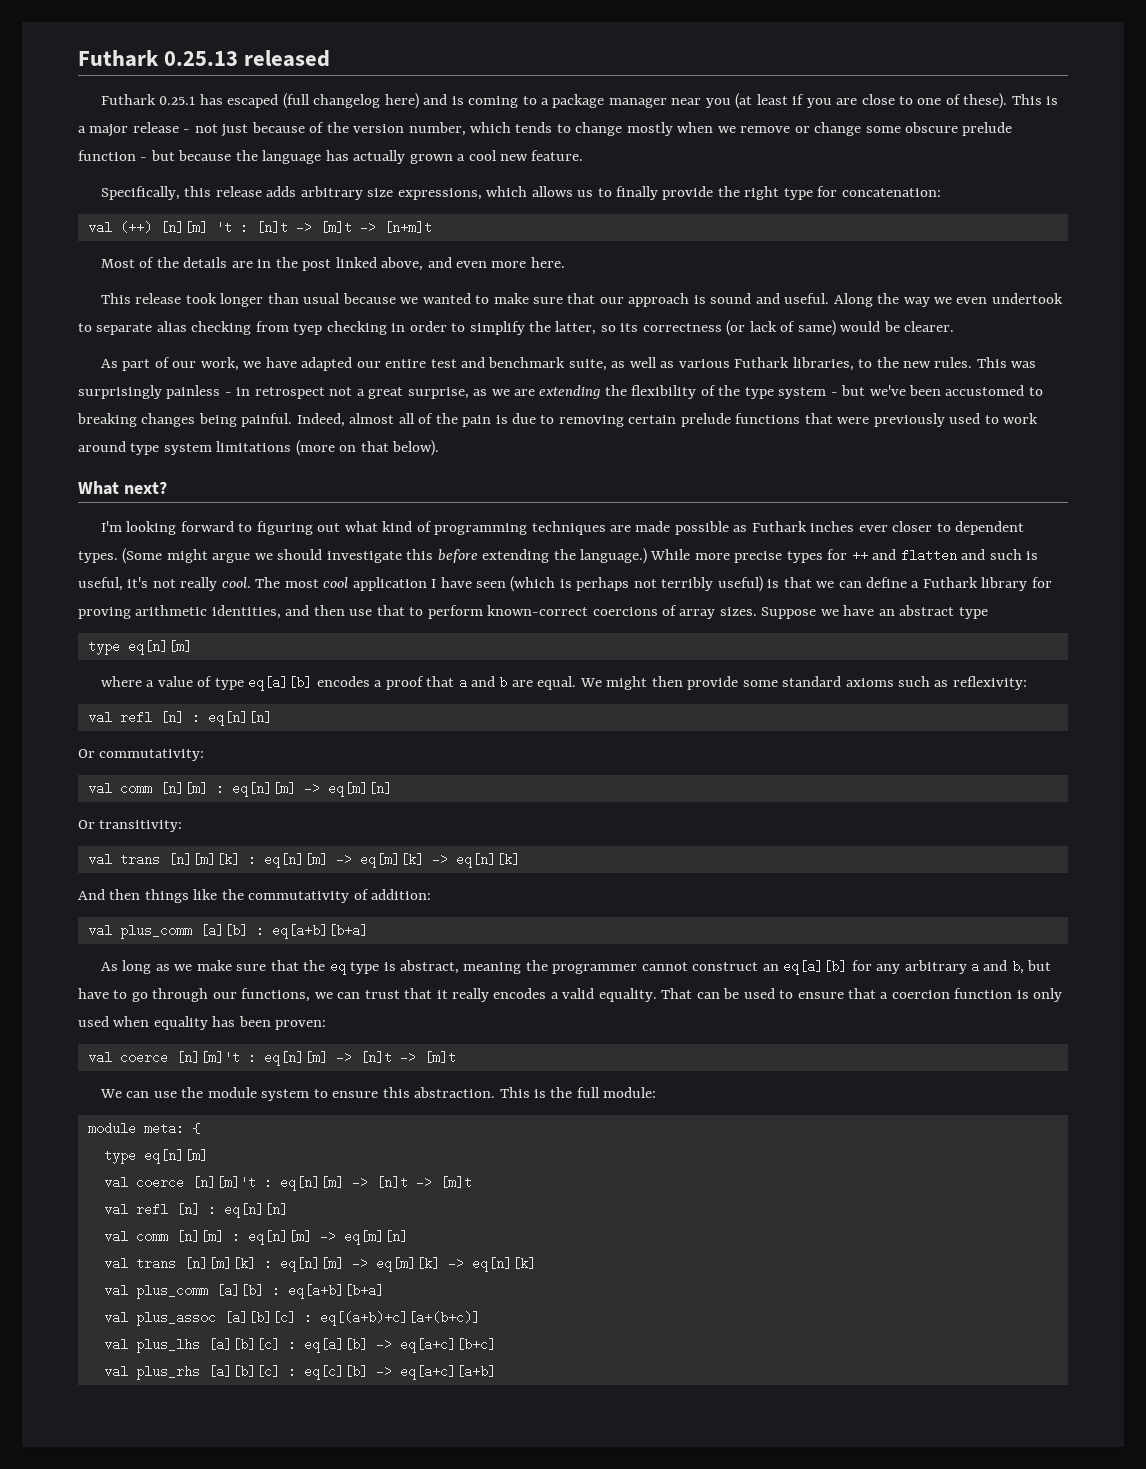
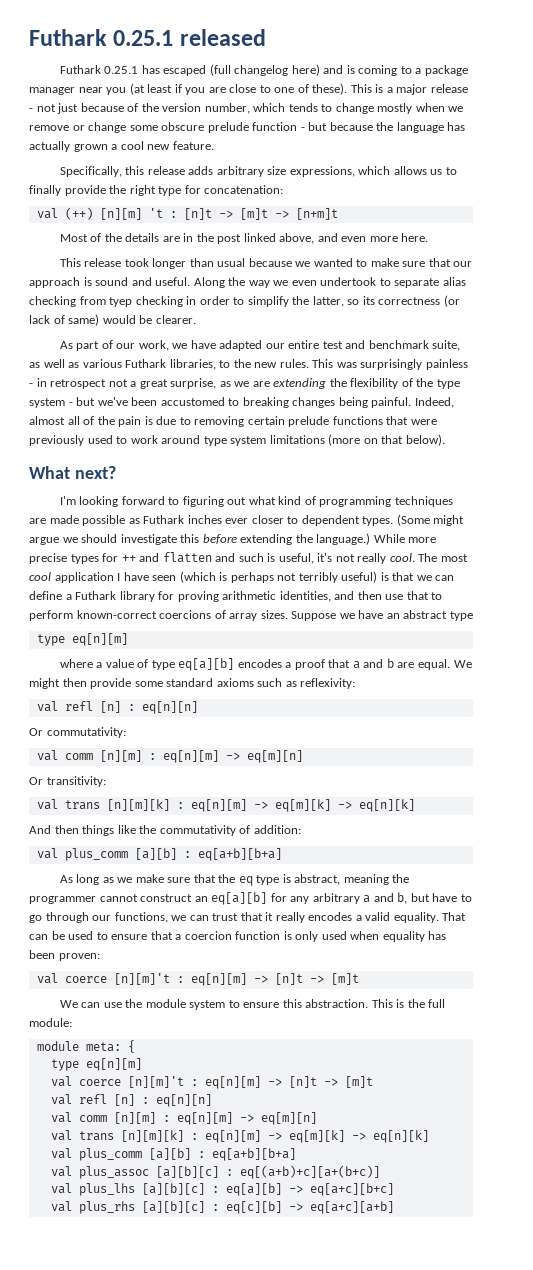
[78,50,239,67] Futhark 0.25.13 -> [29,29,174,46] Futhark 0.25.1

